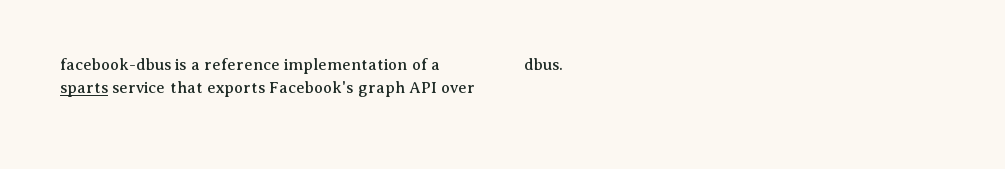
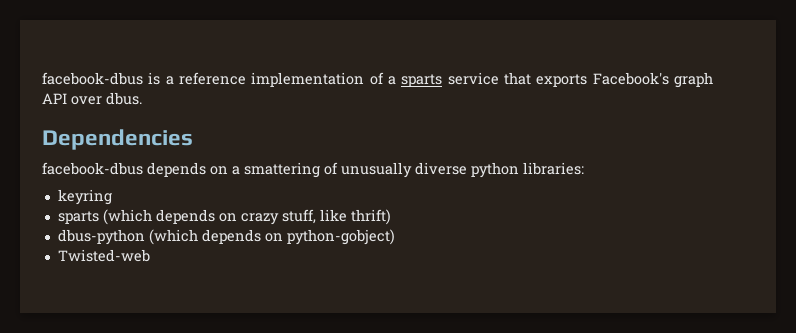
(563, 64) none -> [42,129,193,150] [42,162,584,178] [57,189,112,205] [57,209,391,225] [57,229,395,245] [57,249,150,262] // Dependencies // facebook-dbus depends on a smattering of unusually diverse python libraries: // keyring // sparts (which depends on crazy stuff, like thrift) // dbus-python (which depends on python-gobject) // Twisted-web

